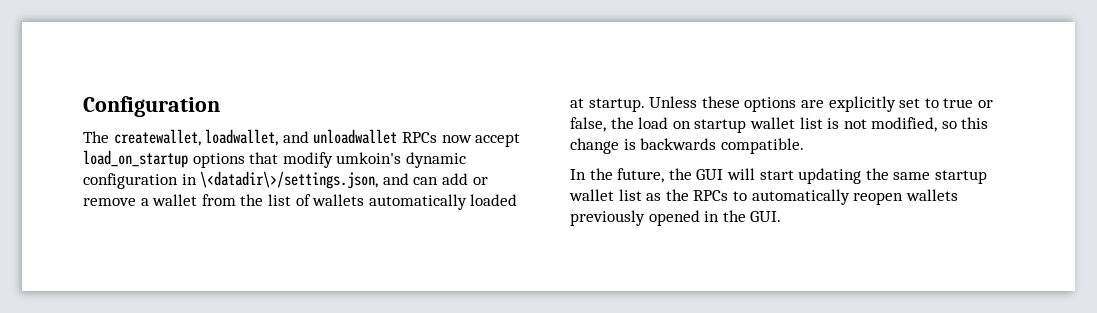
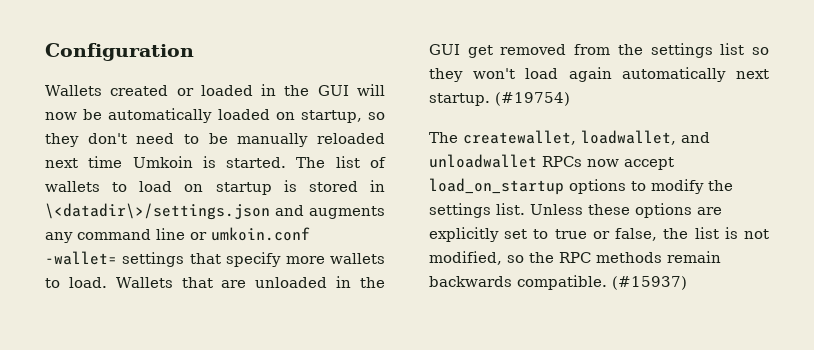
(220, 106) none -> [45,84,385,96] [45,108,385,123] [45,133,385,147] [45,156,386,168] [45,180,385,195] [45,203,385,220] [45,227,310,243] [45,251,385,267] [45,276,385,288] [429,43,769,58] [429,67,769,82] [429,92,570,106] // Wallets created or loaded in the GUI will now be automatically loaded on startup, so they don't need to be manually reloaded next time Umkoin is started. The list of wallets to load on startup is stored in \<datadir\>/settings.json and augments any command line or umkoin.conf -wallet= settings that specify more wallets to load. Wallets that are unloaded in the GUI get removed from the settings list so they won't load again automatically next startup. (#19754)
[249,152,466,168] [83,171,488,189] [83,194,518,210] [570,98,645,112] that modify umkoin's dynamic configuration in \<datadir\>/settings.json, and can add or remove a wallet from the list of wallets automatically loaded at startup. -> [631,179,733,194] [429,203,525,218] to modify the settings list.
[638,117,795,133] load on startup wallet -> (689, 233) none
[961,117,989,129] [570,138,804,154] [570,168,987,184] [569,189,958,205] [570,210,782,226] this change is backwards compatible. // In the future, the GUI will start updating the same startup wallet list as the RPCs to automatically reopen wallets previously opened in the GUI. -> [529,251,721,263] [429,275,687,290] the RPC methods remain backwards compatible. (#15937)

